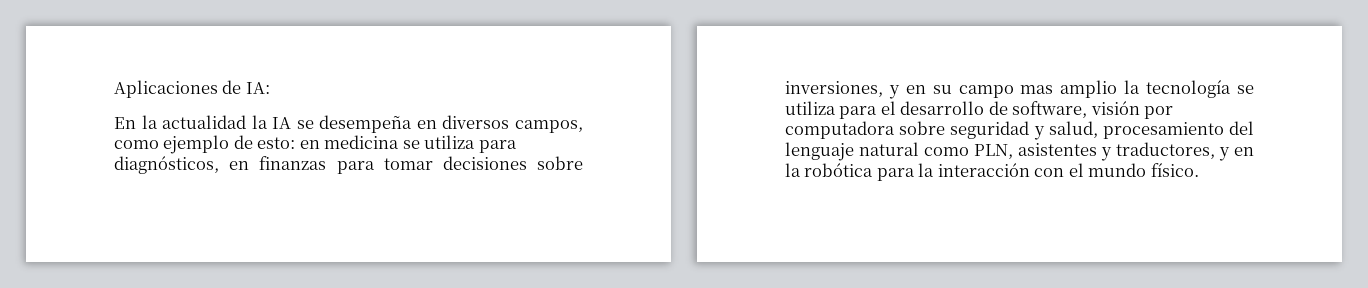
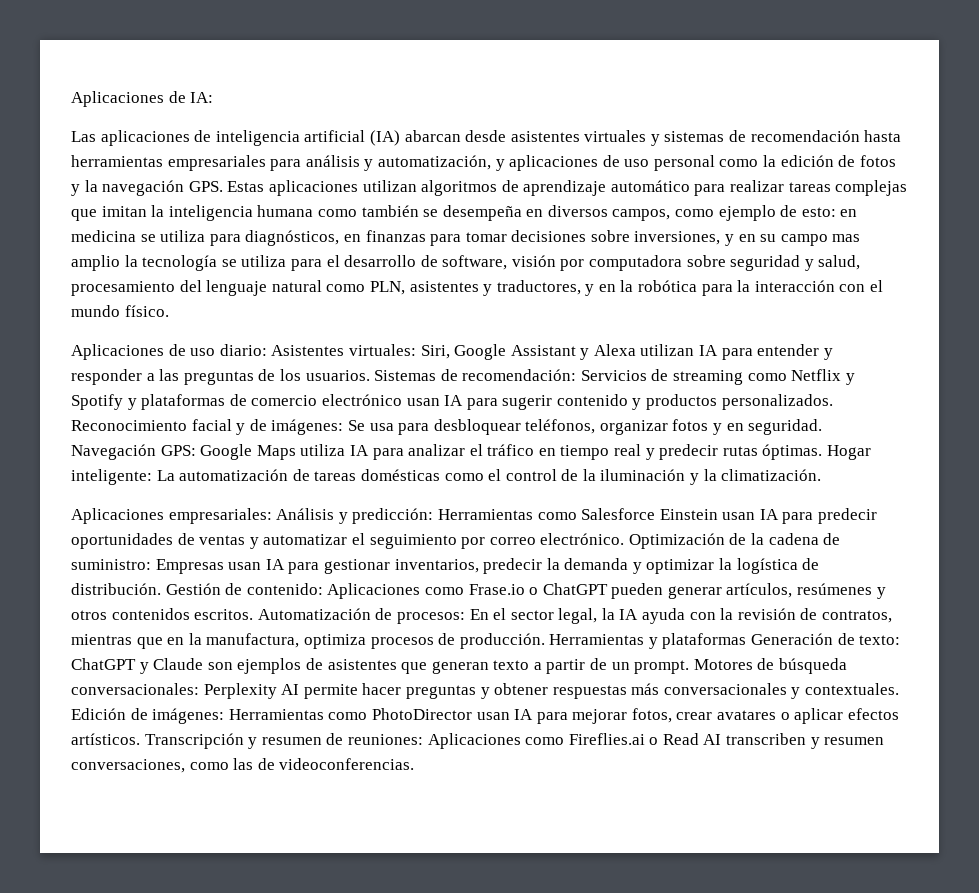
[114,115,292,129] En la actualidad la IA -> [71,130,902,146] [71,155,896,171] [71,180,908,196] [71,205,419,221] Las aplicaciones de inteligencia artificial (IA) abarcan desde asistentes virtuales y sistemas de recomendación hasta herramientas empresariales para análisis y automatización, y aplicaciones de uso personal como la edición de fotos y la navegación GPS. Estas aplicaciones utilizan algoritmos de aprendizaje automático para realizar tareas complejas que imitan la inteligencia humana como también
(1199, 170) none -> [71,344,833,360] [71,369,855,385] [71,394,833,410] [71,419,823,435] [71,444,872,460] [71,469,822,485] [71,508,878,524] [71,533,841,549] [71,558,820,574] [71,583,886,599] [71,608,893,624] [71,633,901,649] [71,658,848,674] [71,683,900,699] [71,708,899,724] [71,733,885,749] [71,758,415,773] // Aplicaciones de uso diario: Asistentes virtuales: Siri, Google Assistant y Alexa utilizan IA para entender y responder a las preguntas de los usuarios. Sistemas de recomendación: Servicios de streaming como Netflix y Spotify y plataformas de comercio electrónico usan IA para sugerir contenido y productos personalizados. Reconocimiento facial y de imágenes: Se usa para desbloquear teléfonos, organizar fotos y en seguridad. Navegación GPS: Google Maps utiliza IA para analizar el tráfico en tiempo real y predecir rutas óptimas. Hogar inteligente: La automatización de tareas domésticas como el control de la iluminación y la climatización. // Aplicaciones empresariales: Análisis y predicción: Herramientas como Salesforce Einstein usan IA para predecir oportunidades de ventas y automatizar el seguimiento por correo electrónico. Optimización de la cadena de suministro: Empresas usan IA para gestionar inventarios, predecir la demanda y optimizar la logística de distribución. Gestión de contenido: Aplicaciones como Frase.io o ChatGPT pueden generar artículos, resúmenes y otros contenidos escritos. Automatización de procesos: En el sector legal, la IA ayuda con la revisión de contratos, mientras que en la manufactura, optimiza procesos de producción. Herramientas y plataformas Generación de texto: ChatGPT y Claude son ejemplos de asistentes que generan texto a partir de un prompt. Motores de búsqueda conversacionales: Perplexity AI permite hacer preguntas y obtener respuestas más conversacionales y contextuales. Edición de imágenes: Herramientas como PhotoDirector usan IA para mejorar fotos, crear avatares o aplicar efectos artísticos. Transcripción y resumen de reuniones: Aplicaciones como Fireflies.ai o Read AI transcriben y resumen conversaciones, como las de videoconferencias.

